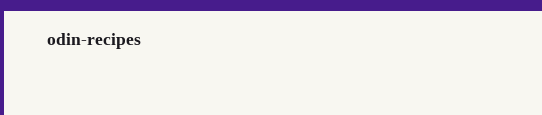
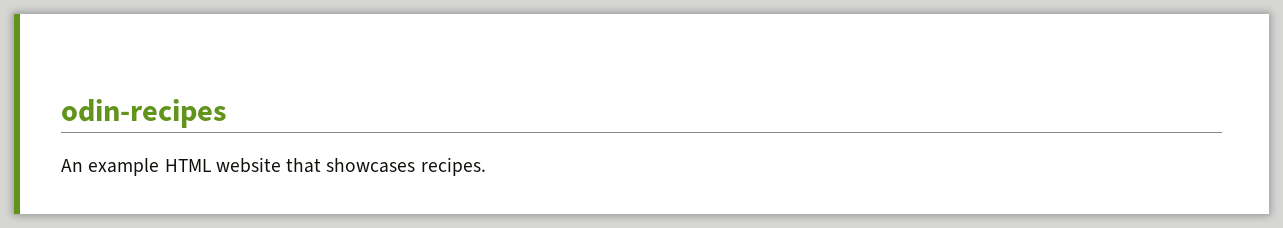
(141, 41) none -> [61,157,486,176] // An example HTML website that showcases recipes.

